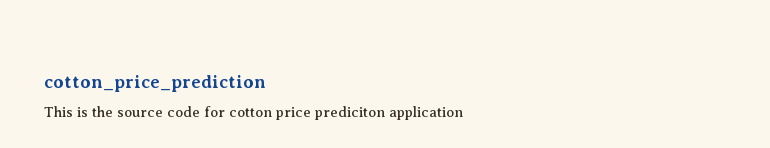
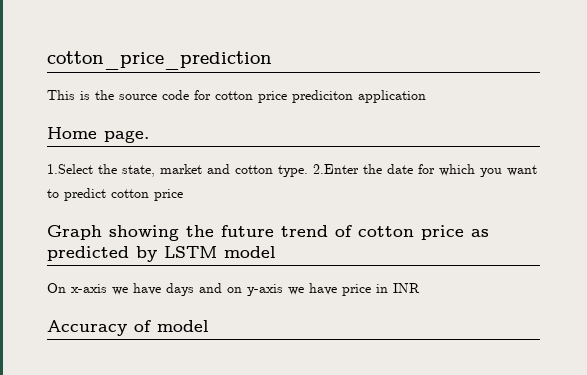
(463, 113) none -> [47,127,149,143] [47,164,537,177] [47,188,183,201] [47,225,489,241] [47,246,276,262] [47,283,420,296] [47,320,209,336] // Home page. // 1.Select the state, market and cotton type. 2.Enter the date for which you want to predict cotton price // Graph showing the future trend of cotton price as predicted by LSTM model // On x-axis we have days and on y-axis we have price in INR // Accuracy of model

